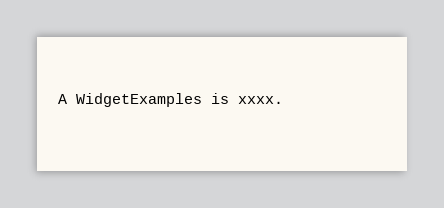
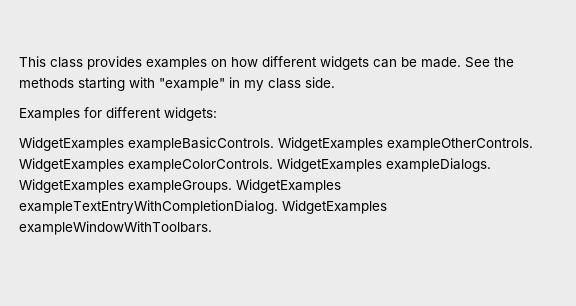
[58,93,283,107] A WidgetExamples is xxxx. -> [19,56,514,70] [19,77,335,91] [19,107,217,121] [19,137,533,151] [19,158,491,172] [19,179,341,193] [19,200,387,214] [19,221,212,235] This class provides examples on how different widgets can be made. See the methods starting with "example" in my class side. // Examples for different widgets: // WidgetExamples exampleBasicControls. WidgetExamples exampleOtherControls. WidgetExamples exampleColorControls. WidgetExamples exampleDialogs. WidgetExamples exampleGroups. WidgetExamples exampleTextEntryWithCompletionDialog. WidgetExamples exampleWindowWithToolbars.

